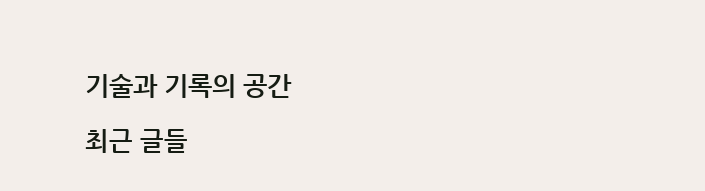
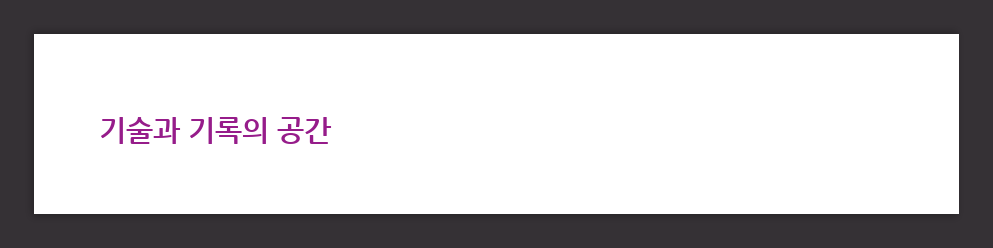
[85,129,188,153] // 최근 글들 -> (332, 130) none

